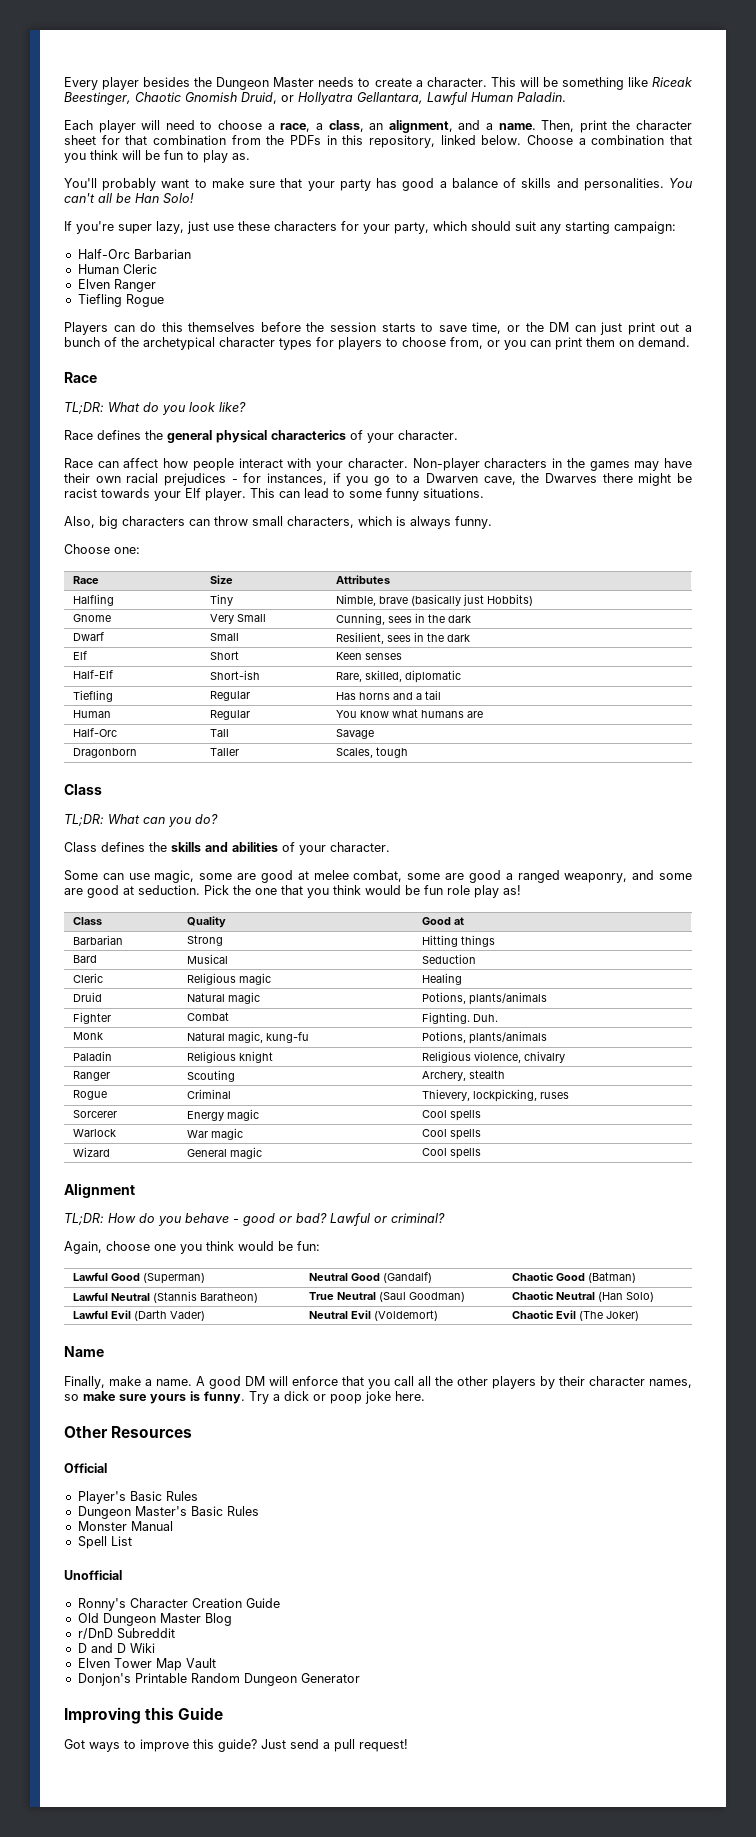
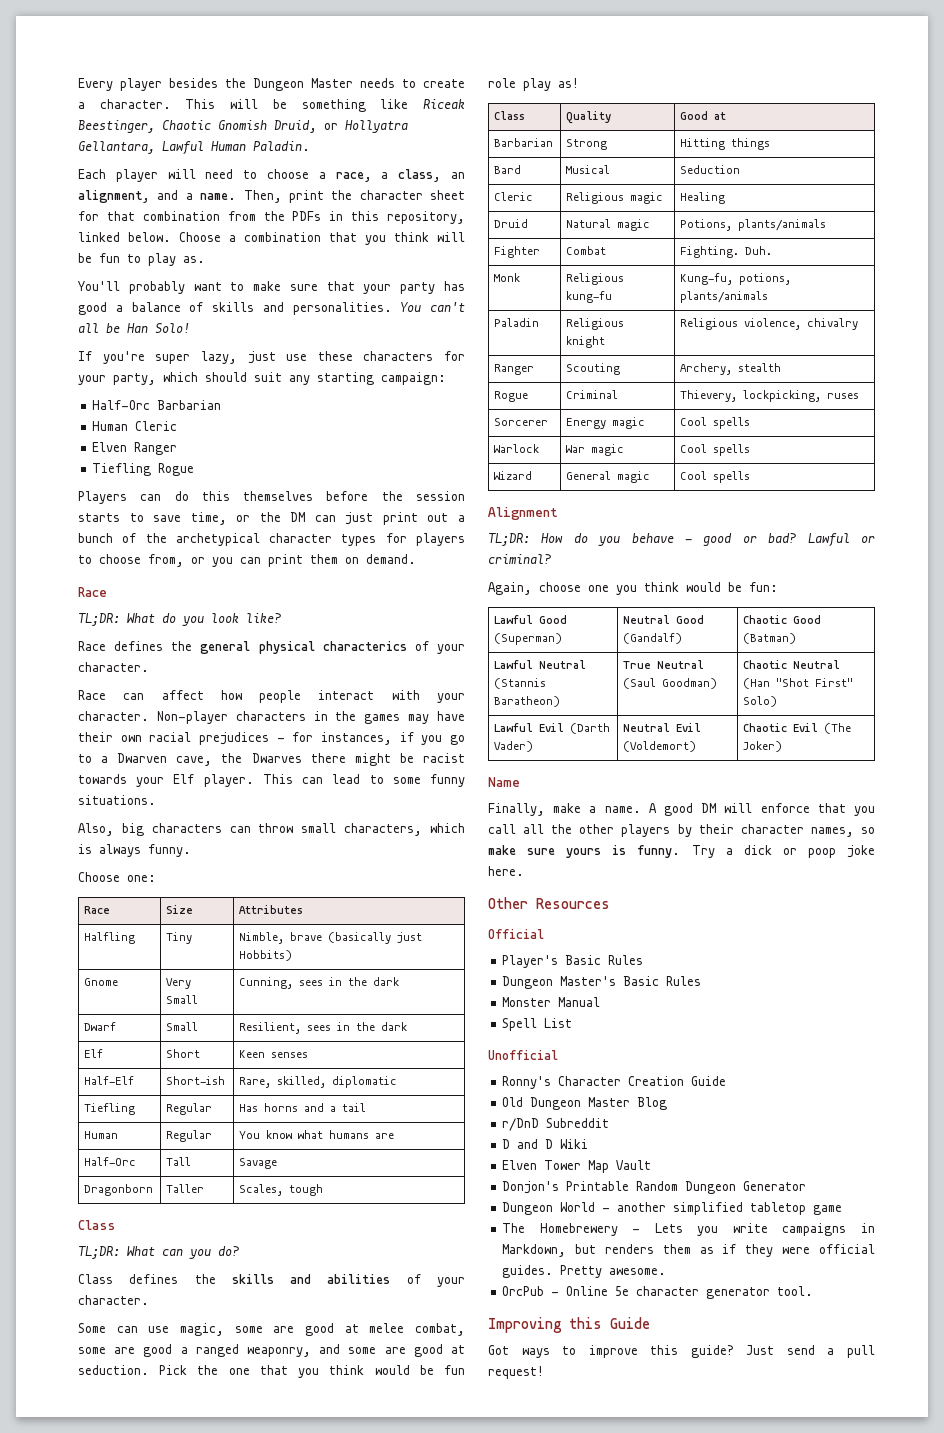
[187,1031,264,1043] Natural magic, -> [566,273,625,285] Religious
[422,1031,467,1043] Potions, -> [680,273,792,285] Kung-fu, potions,
(624, 1297) none -> [776,678,854,687] "Shot First"
(360, 1678) none -> [502,1202,843,1215] [502,1223,875,1236] [502,1244,875,1257] [502,1265,667,1278] [502,1286,814,1299] // Dungeon World - another simplified tabletop game // The Homebrewery - Lets you write campaigns in Markdown, but renders them as if they were official guides. Pretty awesome. // OrcPub - Online 5e character generator tool.

